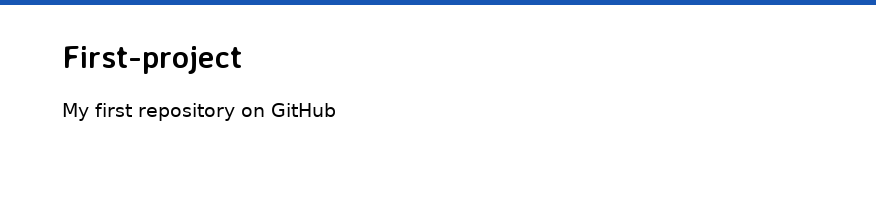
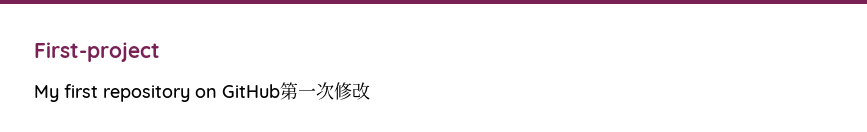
(336, 110) none -> [280,82,370,100] 第一次修改

